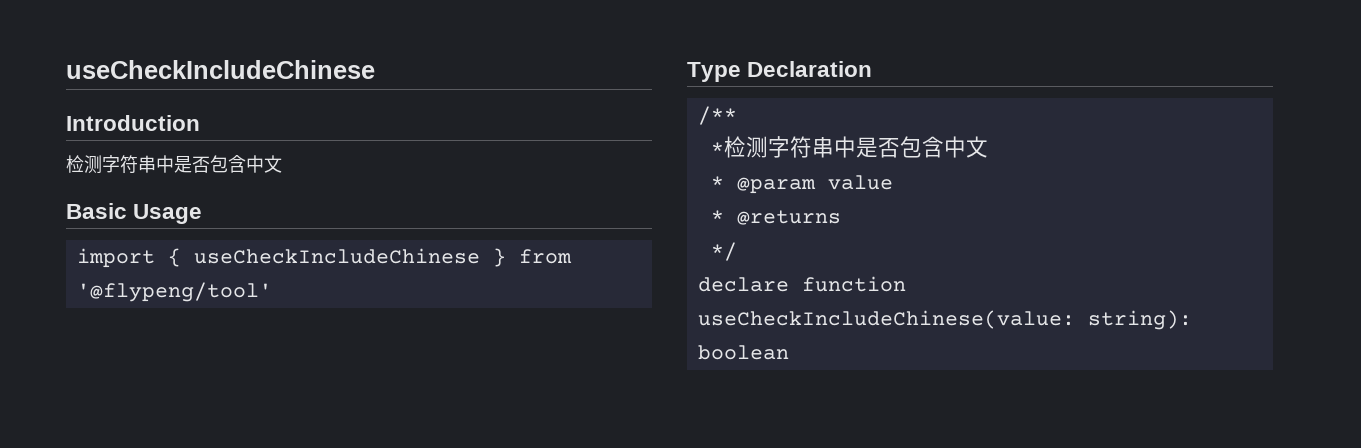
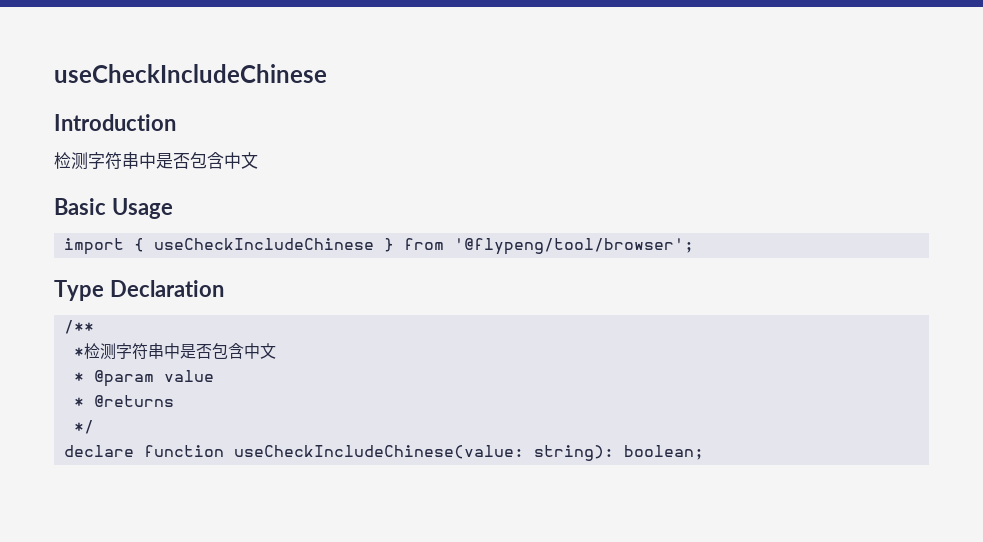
[76,282,272,302] '@flypeng/tool' -> [454,238,695,255] '@flypeng/tool/browser';
[697,345,789,360] boolean -> [624,445,705,460] boolean;

